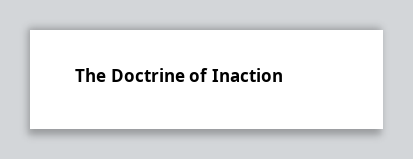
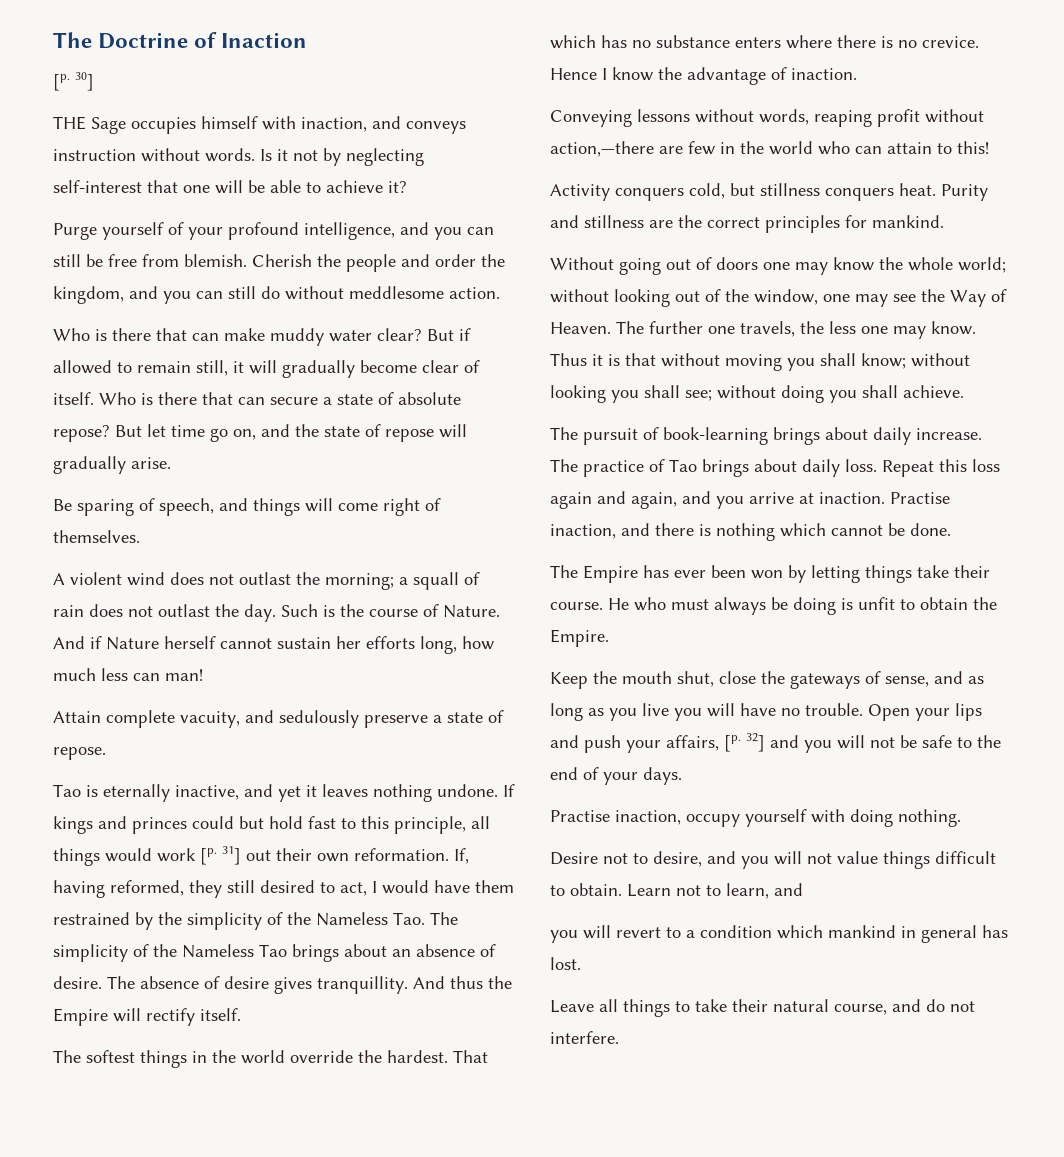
(283, 75) none -> [53,72,94,91] [53,116,466,134] [53,148,424,166] [53,180,407,194] [53,222,494,240] [53,254,505,272] [53,286,500,304] [53,328,471,346] [53,360,480,378] [53,392,461,405] [53,424,467,442] [53,456,171,474] [53,498,441,516] [53,530,140,543] [53,572,480,590] [53,604,500,622] [53,636,494,654] [53,668,203,681] [53,710,504,728] [53,747,106,760] [53,784,515,802] [53,816,490,834] [53,846,469,866] [53,880,514,898] [53,912,458,930] [53,944,496,962] [53,976,512,994] [53,1008,241,1026] [53,1050,488,1068] [550,35,979,49] [550,67,857,85] [550,109,984,127] [550,141,989,157] [550,183,988,201] [550,215,944,233] [550,257,1006,275] [550,289,1007,307] [550,321,976,339] [550,353,970,371] [550,385,964,403] [550,427,982,445] [550,459,1000,477] [550,491,950,509] [550,523,951,541] [550,565,990,583] [550,597,997,615] [550,629,609,647] [550,671,984,689] [550,703,982,721] [550,733,1001,753] [550,767,682,785] [550,809,961,827] [550,851,996,869] [550,883,803,899] [550,925,1008,943] [550,957,581,970] [550,999,975,1017] [550,1031,619,1044] // [p. 30] // THE Sage occupies himself with inaction, and conveys instruction without words. Is it not by neglecting self-interest that one will be able to achieve it? // Purge yourself of your profound intelligence, and you can still be free from blemish. Cherish the people and order the kingdom, and you can still do without meddlesome action. // Who is there that can make muddy water clear? But if allowed to remain still, it will gradually become clear of itself. Who is there that can secure a state of absolute repose? But let time go on, and the state of repose will gradually arise. // Be sparing of speech, and things will come right of themselves. // A violent wind does not outlast the morning; a squall of rain does not outlast the day. Such is the course of Nature. And if Nature herself cannot sustain her efforts long, how much less can man! // Attain complete vacuity, and sedulously preserve a state of repose. // Tao is eternally inactive, and yet it leaves nothing undone. If kings and princes could but hold fast to this principle, all things would work [p. 31] out their own reformation. If, having reformed, they still desired to act, I would have them restrained by the simplicity of the Nameless Tao. The simplicity of the Nameless Tao brings about an absence of desire. The absence of desire gives tranquillity. And thus the Empire will rectify itself. // The softest things in the world override the hardest. That which has no substance enters where there is no crevice. Hence I know the advantage of inaction. // Conveying lessons without words, reaping profit without action,—there are few in the world who can attain to this! // Activity conquers cold, but stillness conquers heat. Purity and stillness are the correct principles for mankind. // Without going out of doors one may know the whole world; without looking out of the window, one may see the Way of Heaven. The further one travels, the less one may know. Thus it is that without moving you shall know; without looking you shall see; without doing you shall achieve. // The pursuit of book-learning brings about daily increase. The practice of Tao brings about daily loss. Repeat this loss again and again, and you arrive at inaction. Practise inaction, and there is nothing which cannot be done. // The Empire has ever been won by letting things take their course. He who must always be doing is unfit to obtain the Empire. // Keep the mouth shut, close the gateways of sense, and as long as you live you will have no trouble. Open your lips and push your affairs, [p. 32] and you will not be safe to the end of your days. // Practise inaction, occupy yourself with doing nothing. // Desire not to desire, and you will not value things difficult to obtain. Learn not to learn, and // you will revert to a condition which mankind in general has lost. // Leave all things to take their natural course, and do not interfere.

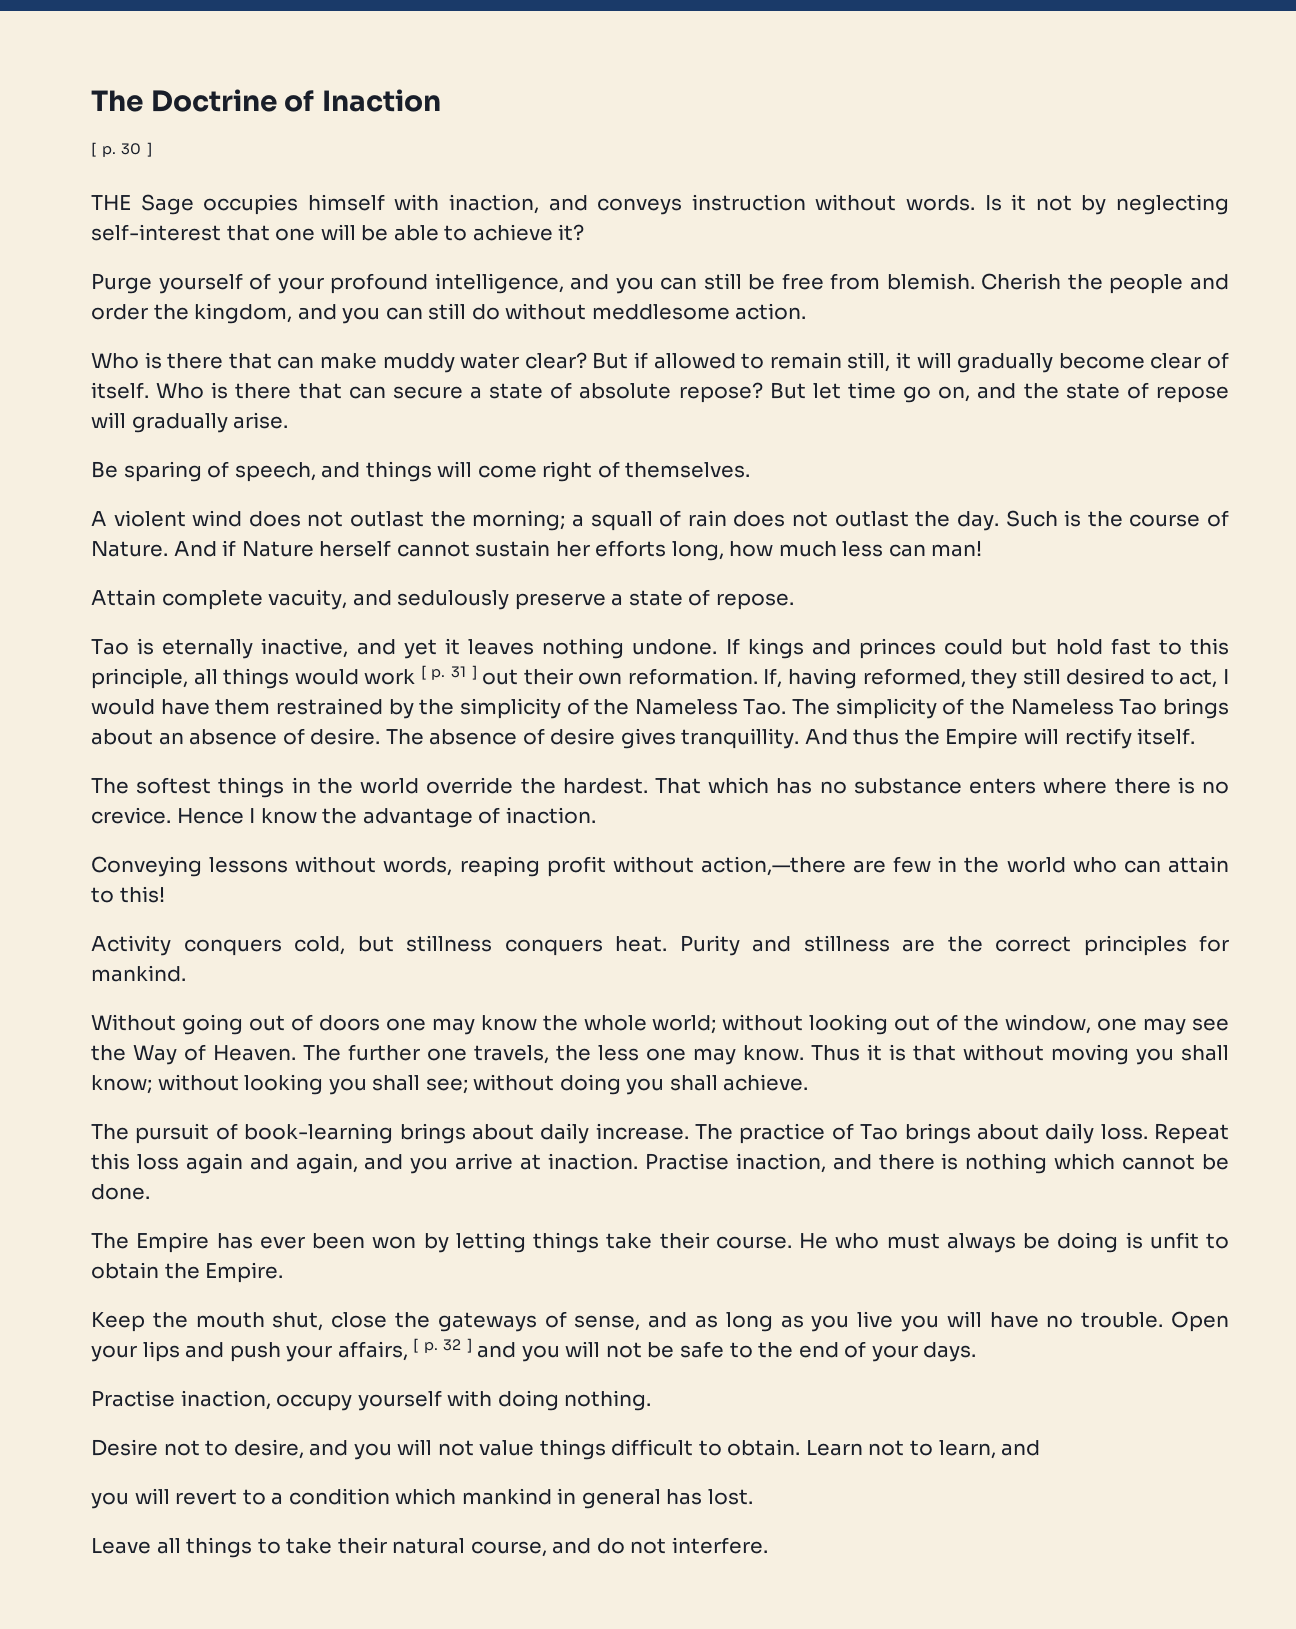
[53,72,94,91] [p. 30] -> [91,142,152,157] [ p. 30 ]
[200,846,241,865] [p. 31] -> [420,665,477,680] [ p. 31 ]
[724,733,765,752] [p. 32] -> [413,1338,472,1353] [ p. 32 ]

